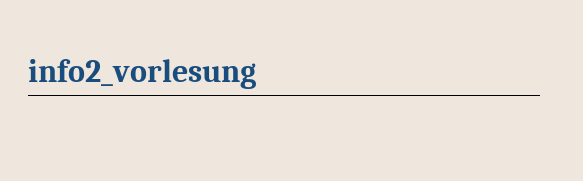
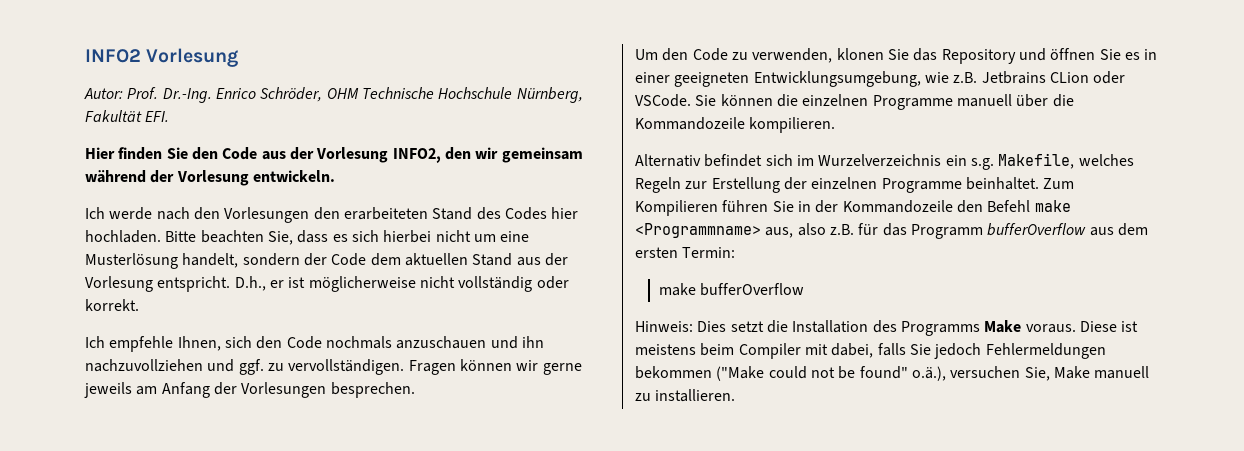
[28,59,256,89] info2_vorlesung -> [85,48,239,67] [84,87,583,103] [85,110,170,122] [85,147,583,163] [85,170,335,186] [85,207,579,223] [85,230,530,245] [85,253,568,269] [85,276,569,292] [85,299,139,311] [85,336,544,352] [85,359,582,375] [84,382,415,398] [635,48,1158,64] [635,71,1126,87] [635,94,1074,110] [635,117,836,133] [635,153,1134,170] [635,177,1075,193] [635,200,1071,216] [635,223,1148,239] [635,247,736,258] [659,283,805,296] [635,320,1139,336] [635,343,1106,359] [635,366,1150,381] [635,389,736,402] INFO2 Vorlesung // Autor: Prof. Dr.-Ing. Enrico Schröder, OHM Technische Hochschule Nürnberg, Fakultät EFI. // Hier finden Sie den Code aus der Vorlesung INFO2, den wir gemeinsam während der Vorlesung entwickeln. // Ich werde nach den Vorlesungen den erarbeiteten Stand des Codes hier hochladen. Bitte beachten Sie, dass es sich hierbei nicht um eine Musterlösung handelt, sondern der Code dem aktuellen Stand aus der Vorlesung entspricht. D.h., er ist möglicherweise nicht vollständig oder korrekt. // Ich empfehle Ihnen, sich den Code nochmals anzuschauen und ihn nachzuvollziehen und ggf. zu vervollständigen. Fragen können wir gerne jeweils am Anfang der Vorlesungen besprechen. // Um den Code zu verwenden, klonen Sie das Repository und öffnen Sie es in einer geeigneten Entwicklungsumgebung, wie z.B. Jetbrains CLion oder VSCode. Sie können die einzelnen Programme manuell über die Kommandozeile kompilieren. // Alternativ befindet sich im Wurzelverzeichnis ein s.g. Makefile, welches Regeln zur Erstellung der einzelnen Programme beinhaltet. Zum Kompilieren führen Sie in der Kommandozeile den Befehl make <Programmname> aus, also z.B. für das Programm bufferOverflow aus dem ersten Termin: // make bufferOverflow // Hinweis: Dies setzt die Installation des Programms Make voraus. Diese ist meistens beim Compiler mit dabei, falls Sie jedoch Fehlermeldungen bekommen ("Make could not be found" o.ä.), versuchen Sie, Make manuell zu installieren.

